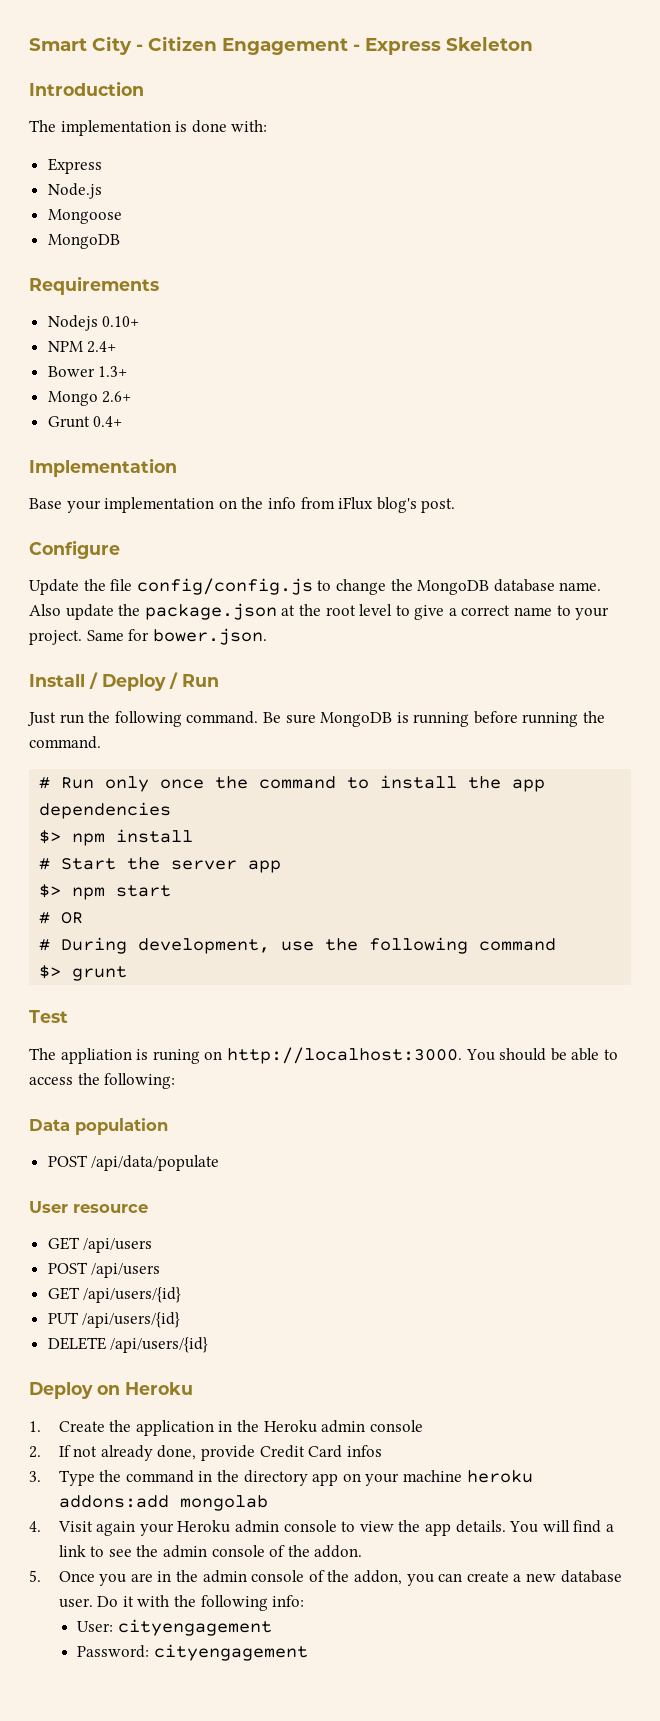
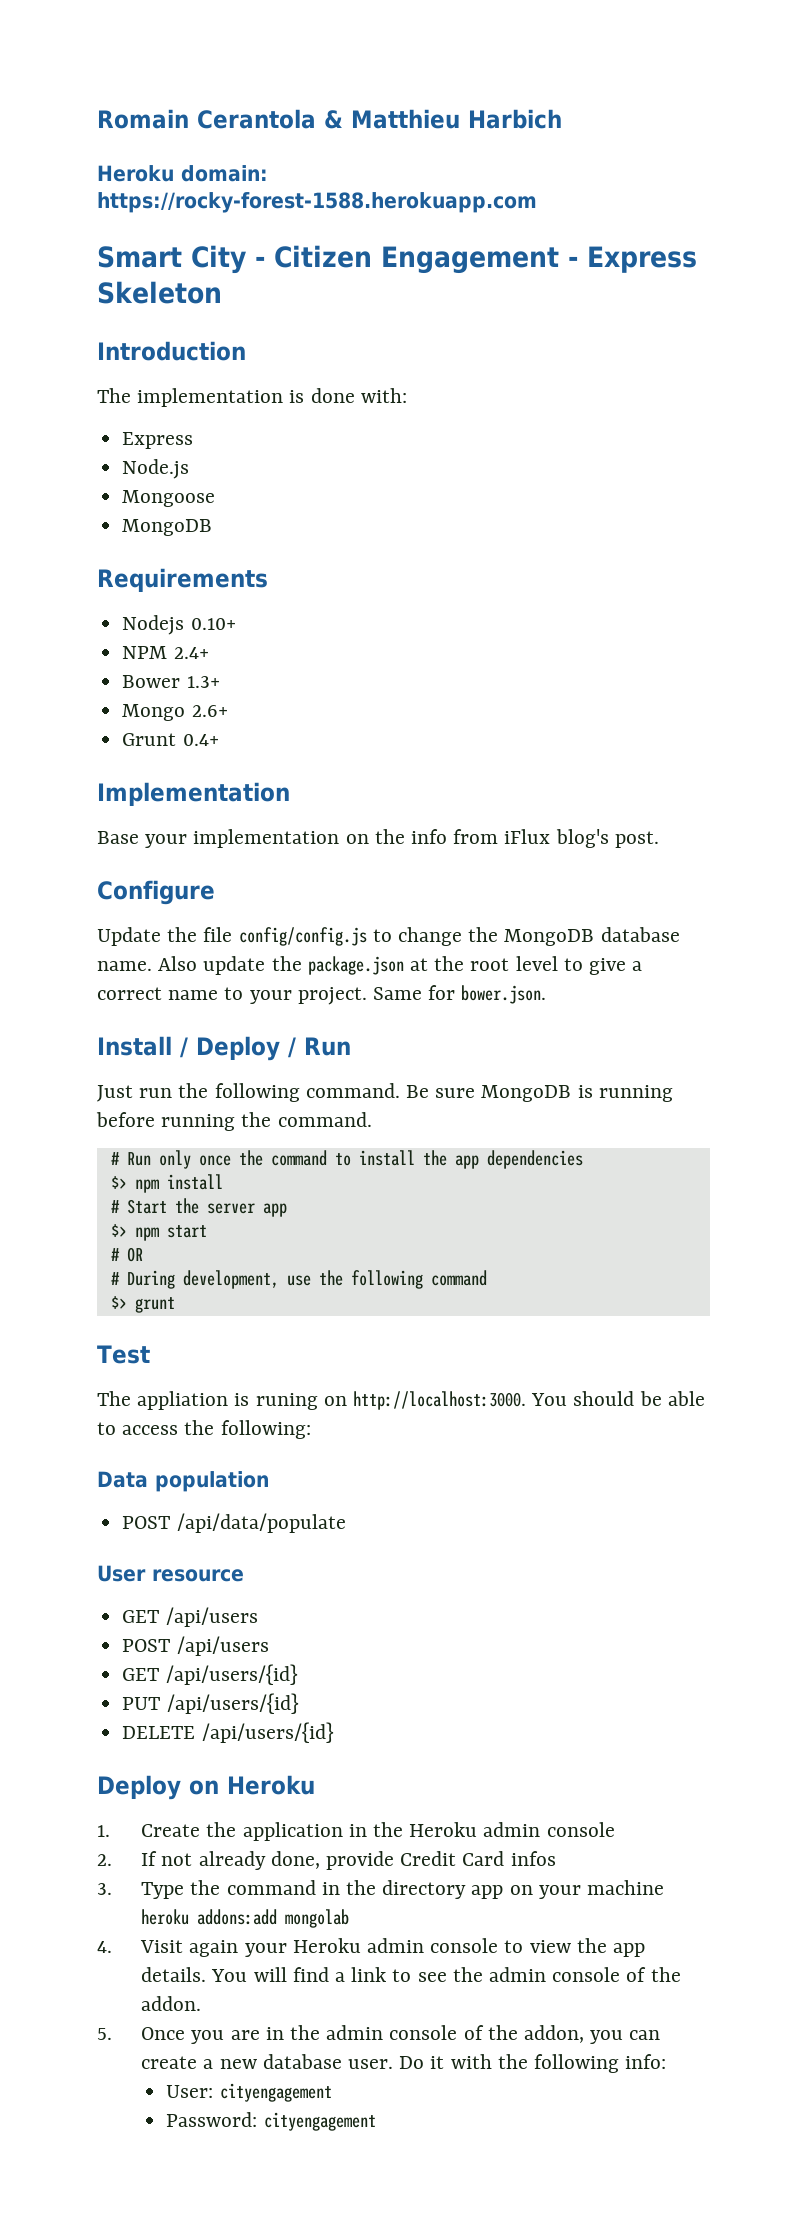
(29, 44) none -> [97,109,562,129] [97,165,268,182] [97,192,537,213] Romain Cerantola & Matthieu Harbich // Heroku domain: https://rocky-forest-1588.herokuapp.com //

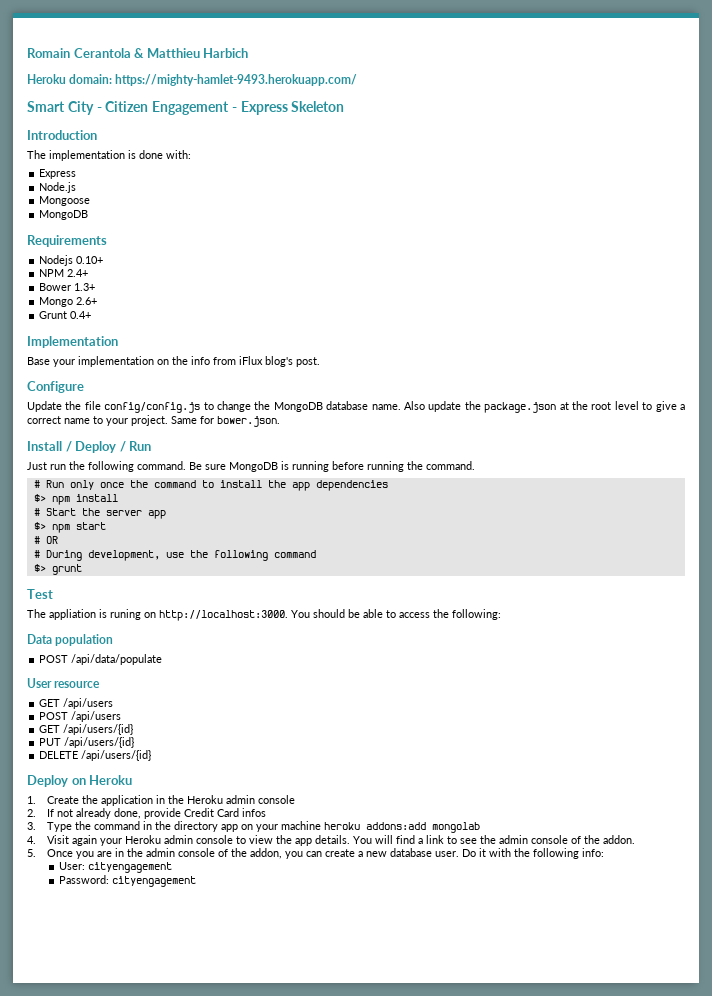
[97,192,537,213] https://rocky-forest-1588.herokuapp.com -> [115,74,358,86] https://mighty-hamlet-9493.herokuapp.com/

